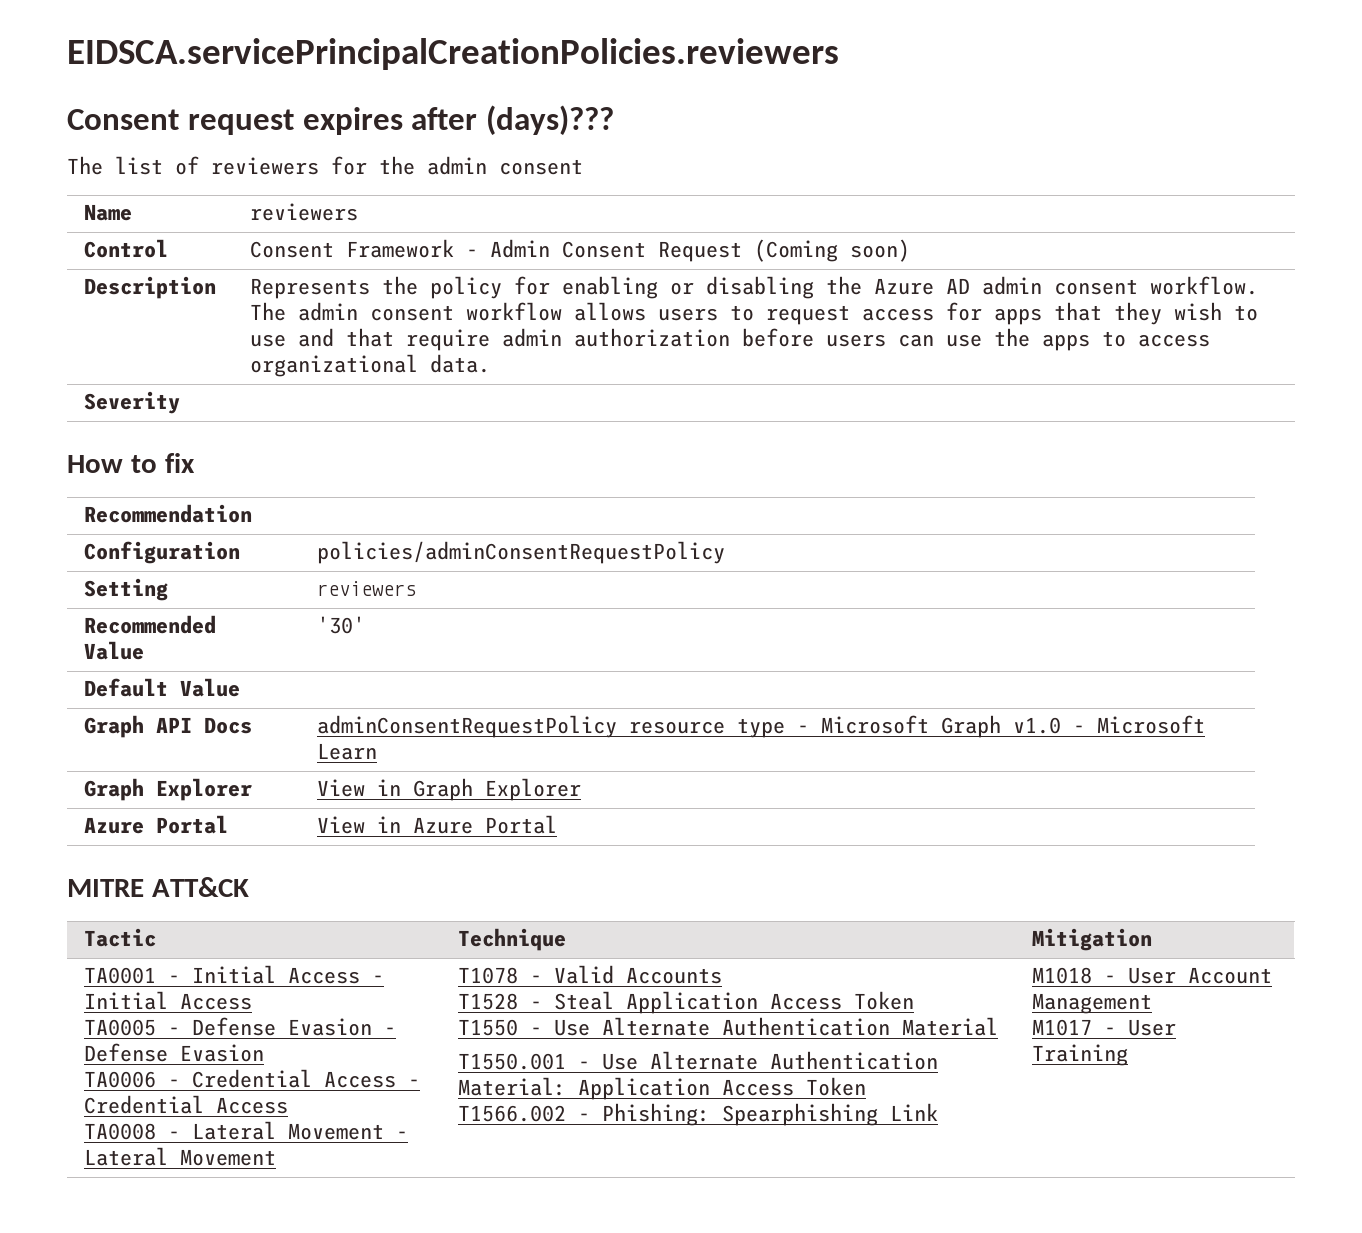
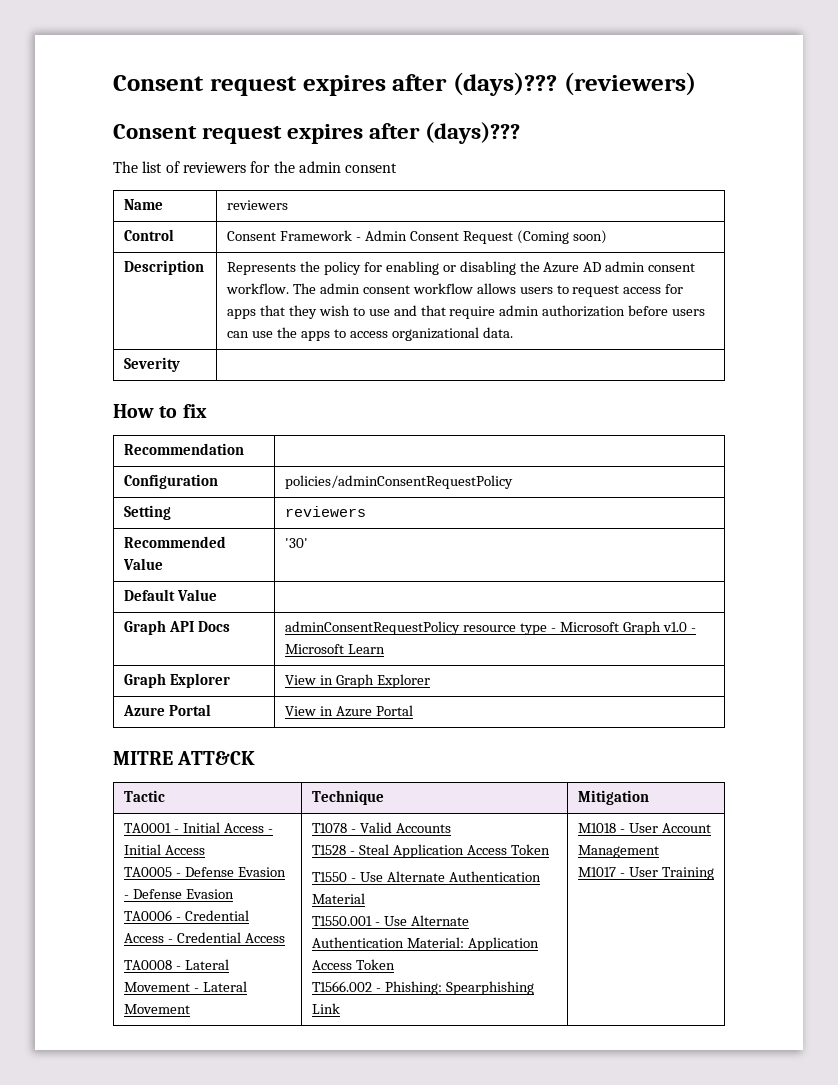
[67,38,839,70] EIDSCA.servicePrincipalCreationPolicies.reviewers -> [113,72,696,96] Consent request expires after (days)??? (reviewers)

